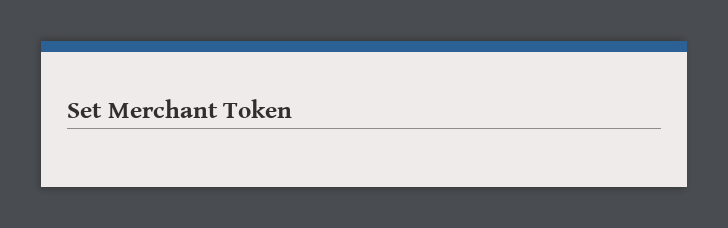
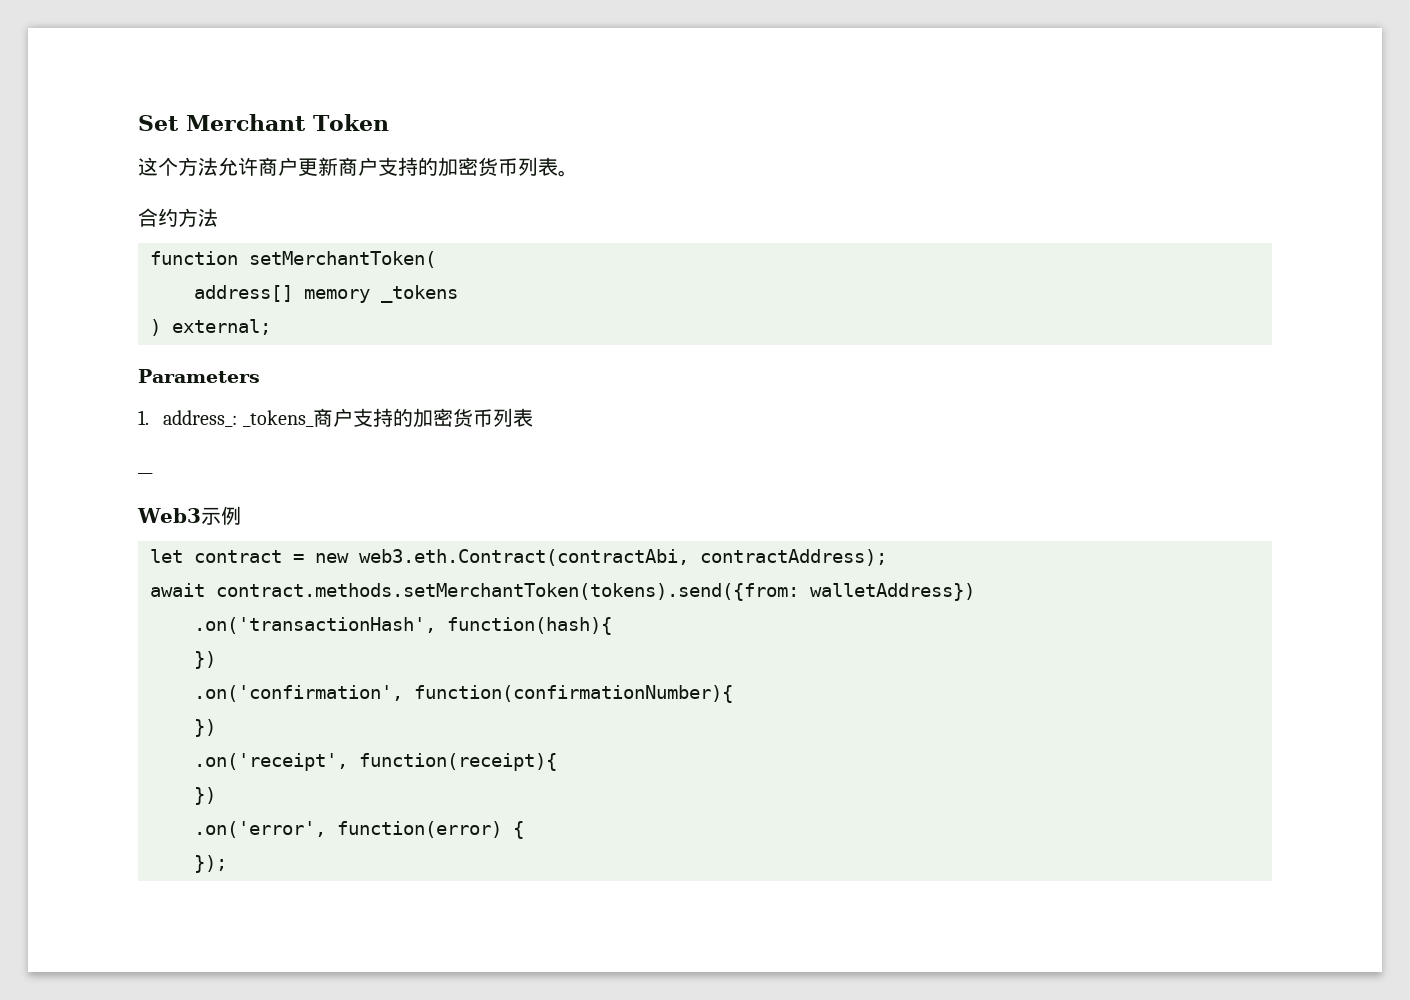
(293, 108) none -> [138,157,578,177] [138,208,218,227] [150,251,436,268] [194,285,458,303] [150,319,271,336] [138,369,260,383] [138,408,533,428] [138,472,153,474] [137,506,241,525] [150,549,887,566] [150,583,975,601] [194,617,612,635] [194,651,216,669] [194,685,733,703] [194,719,216,737] [194,753,557,771] [194,787,216,805] [194,821,524,839] [194,855,227,873] // 这个方法允许商户更新商户支持的加密货币列表。 // 合约方法 // function setMerchantToken( // address[] memory _tokens // ) external; // Parameters // 1. address_: _tokens_商户支持的加密货币列表 // __ // Web3示例 // let contract = new web3.eth.Contract(contractAbi, contractAddress); // await contract.methods.setMerchantToken(tokens).send({from: walletAddress}) // .on('transactionHash', function(hash){ // }) // .on('confirmation', function(confirmationNumber){ // }) // .on('receipt', function(receipt){ // }) // .on('error', function(error) { // });

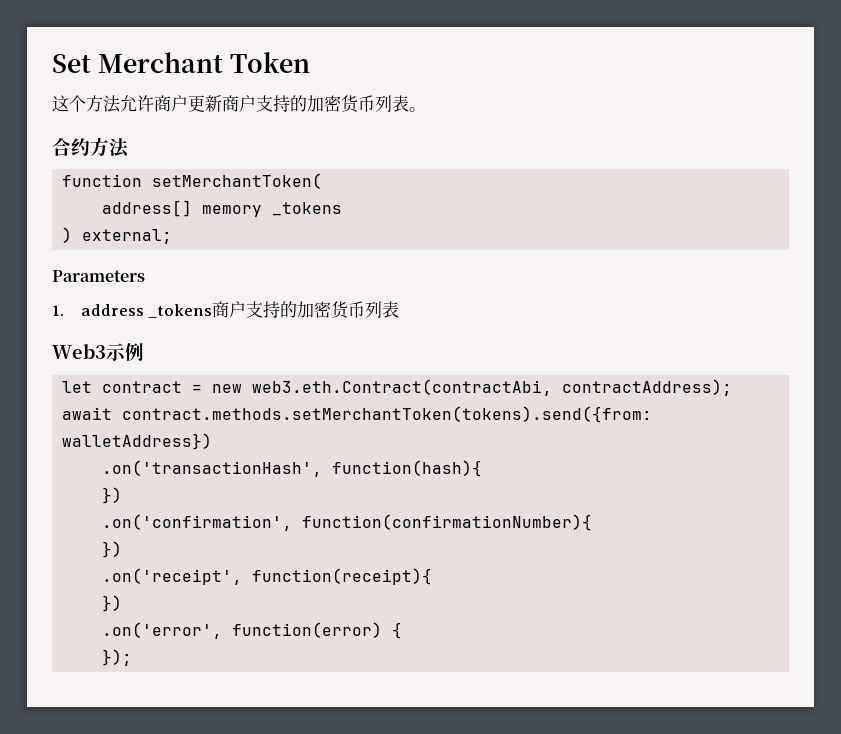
[163,408,533,428] [138,472,153,474] address_: _tokens_商户支持的加密货币列表 // __ -> [80,301,400,319] address _tokens商户支持的加密货币列表

